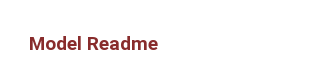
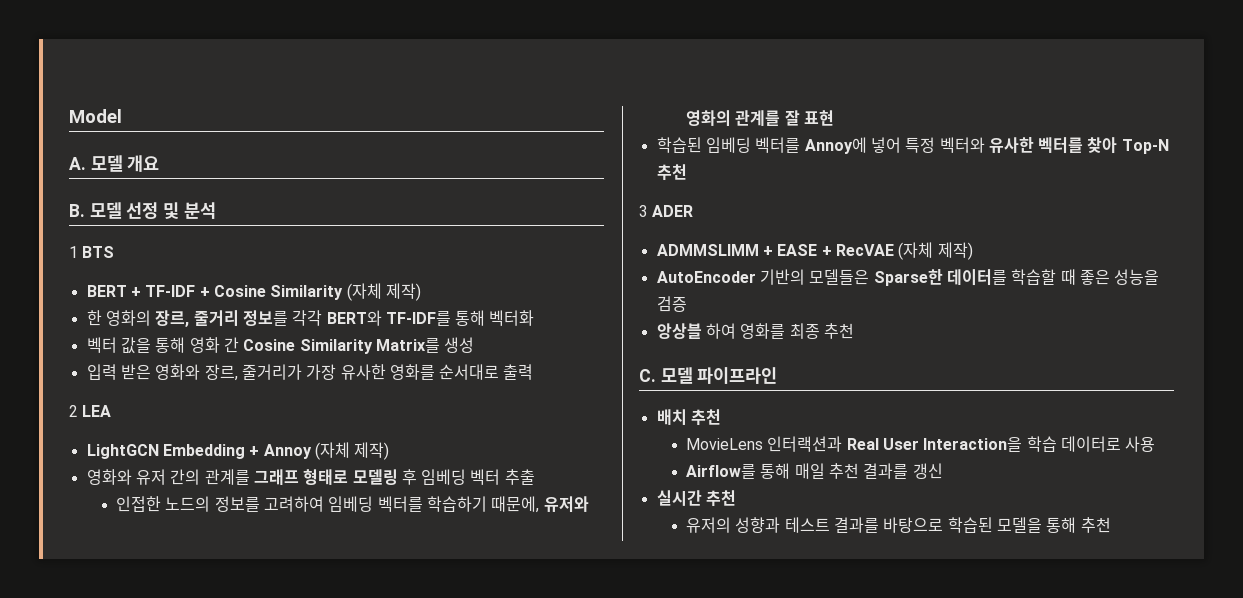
[87,36,159,50] Readme -> [69,155,160,172] [69,202,216,219] [69,246,115,258] [86,283,421,301] [86,310,535,327] [86,337,475,354] [86,364,534,381] [69,405,112,417] [86,442,390,460] [86,469,535,485] [116,496,589,513] [686,110,835,126] [656,137,1169,154] [656,164,687,181] [639,205,694,217] [656,242,973,260] [656,269,1160,286] [656,296,687,312] [656,323,854,339] [639,367,778,384] [656,409,721,426] [686,436,1156,452] [686,463,943,479] [656,490,736,507] [686,517,1111,533] // A. 모델 개요 // B. 모델 선정 및 분석 // 1 BTS // BERT + TF-IDF + Cosine Similarity (자체 제작) // 한 영화의 장르, 줄거리 정보를 각각 BERT와 TF-IDF를 통해 벡터화 // 벡터 값을 통해 영화 간 Cosine Similarity Matrix를 생성 // 입력 받은 영화와 장르, 줄거리가 가장 유사한 영화를 순서대로 출력 // 2 LEA // LightGCN Embedding + Annoy (자체 제작) // 영화와 유저 간의 관계를 그래프 형태로 모델링 후 임베딩 벡터 추출 // 인접한 노드의 정보를 고려하여 임베딩 벡터를 학습하기 때문에, 유저와 영화의 관계를 잘 표현 // 학습된 임베딩 벡터를 Annoy에 넣어 특정 벡터와 유사한 벡터를 찾아 Top-N 추천 // 3 ADER // ADMMSLIMM + EASE + RecVAE (자체 제작) // AutoEncoder 기반의 모델들은 Sparse한 데이터를 학습할 때 좋은 성능을 검증 // 앙상블 하여 영화를 최종 추천 // C. 모델 파이프라인 // 배치 추천 // MovieLens 인터랙션과 Real User Interaction을 학습 데이터로 사용 // Airflow를 통해 매일 추천 결과를 갱신 // 실시간 추천 // 유저의 성향과 테스트 결과를 바탕으로 학습된 모델을 통해 추천

